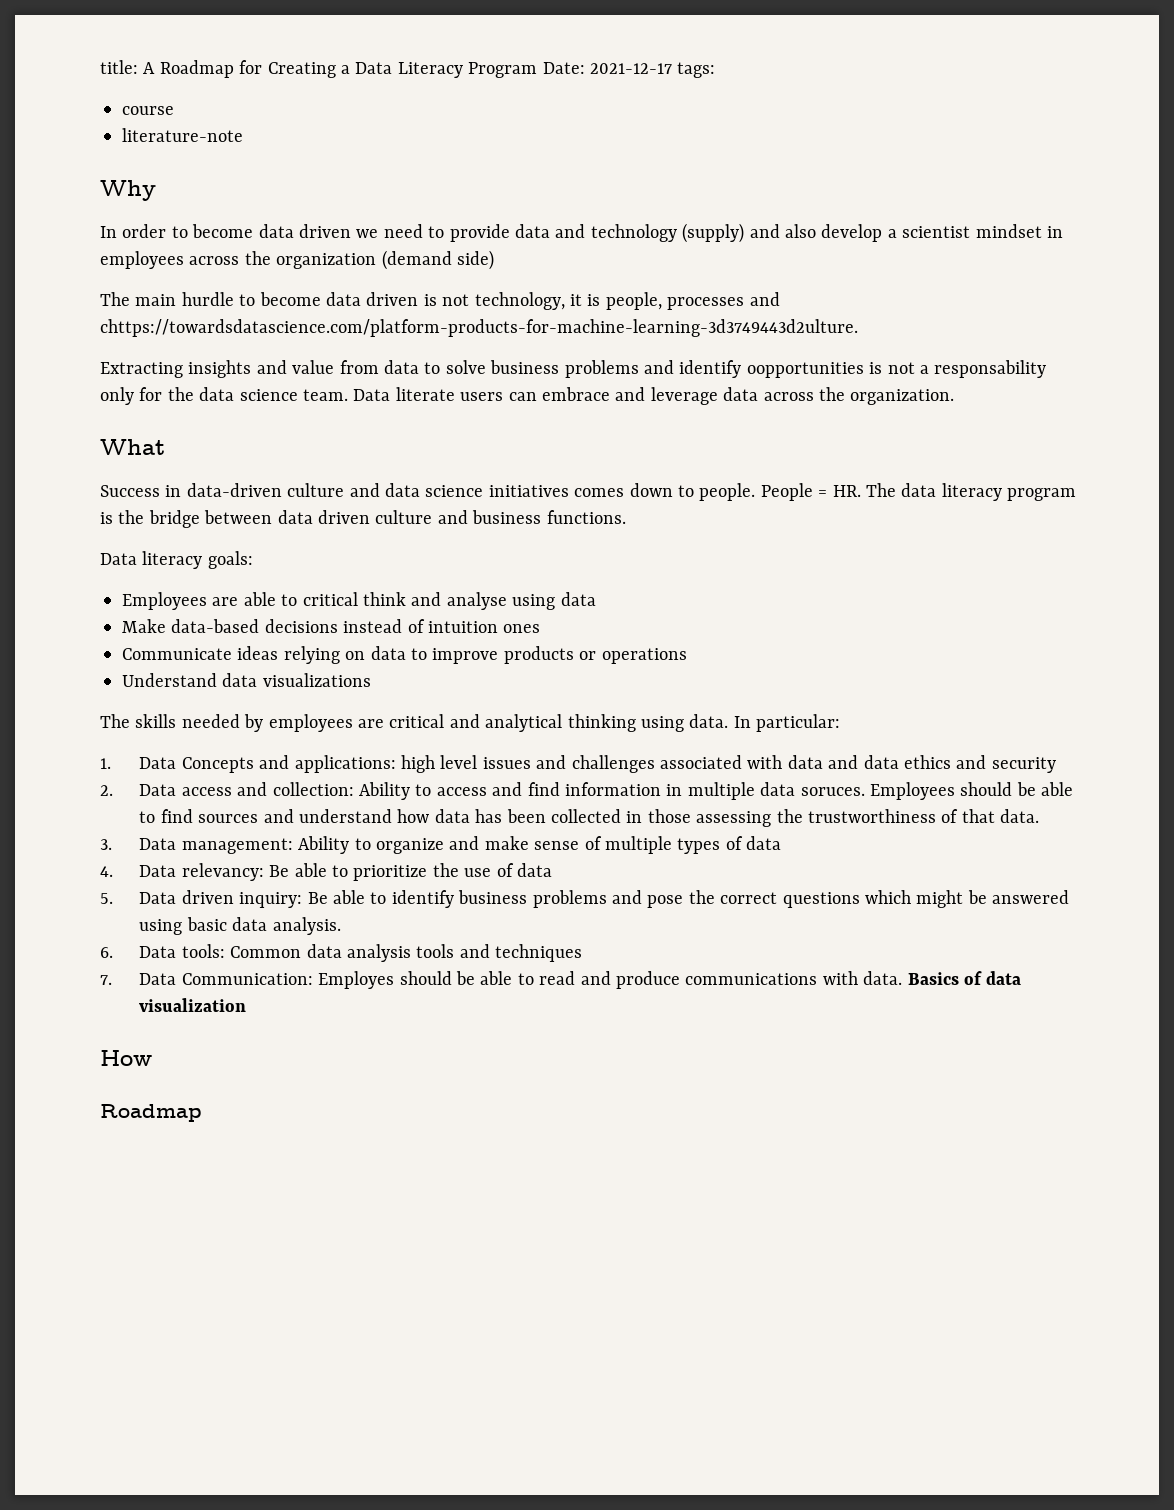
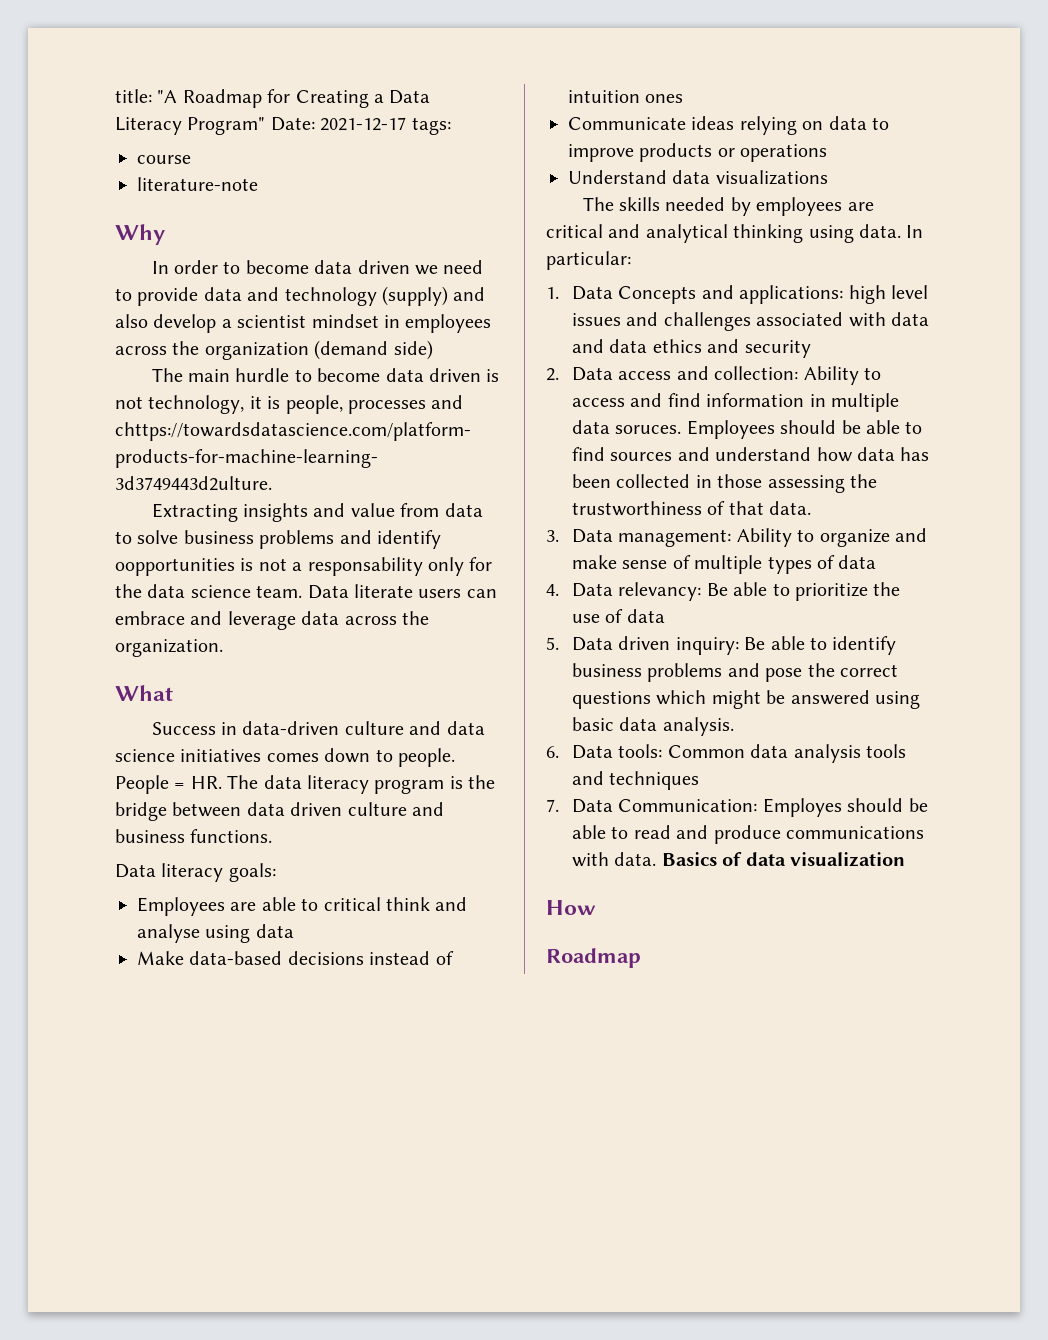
[143,62,156,74] A -> [157,90,178,103] "A
[468,62,538,78] Program -> [187,117,266,135] Program"

